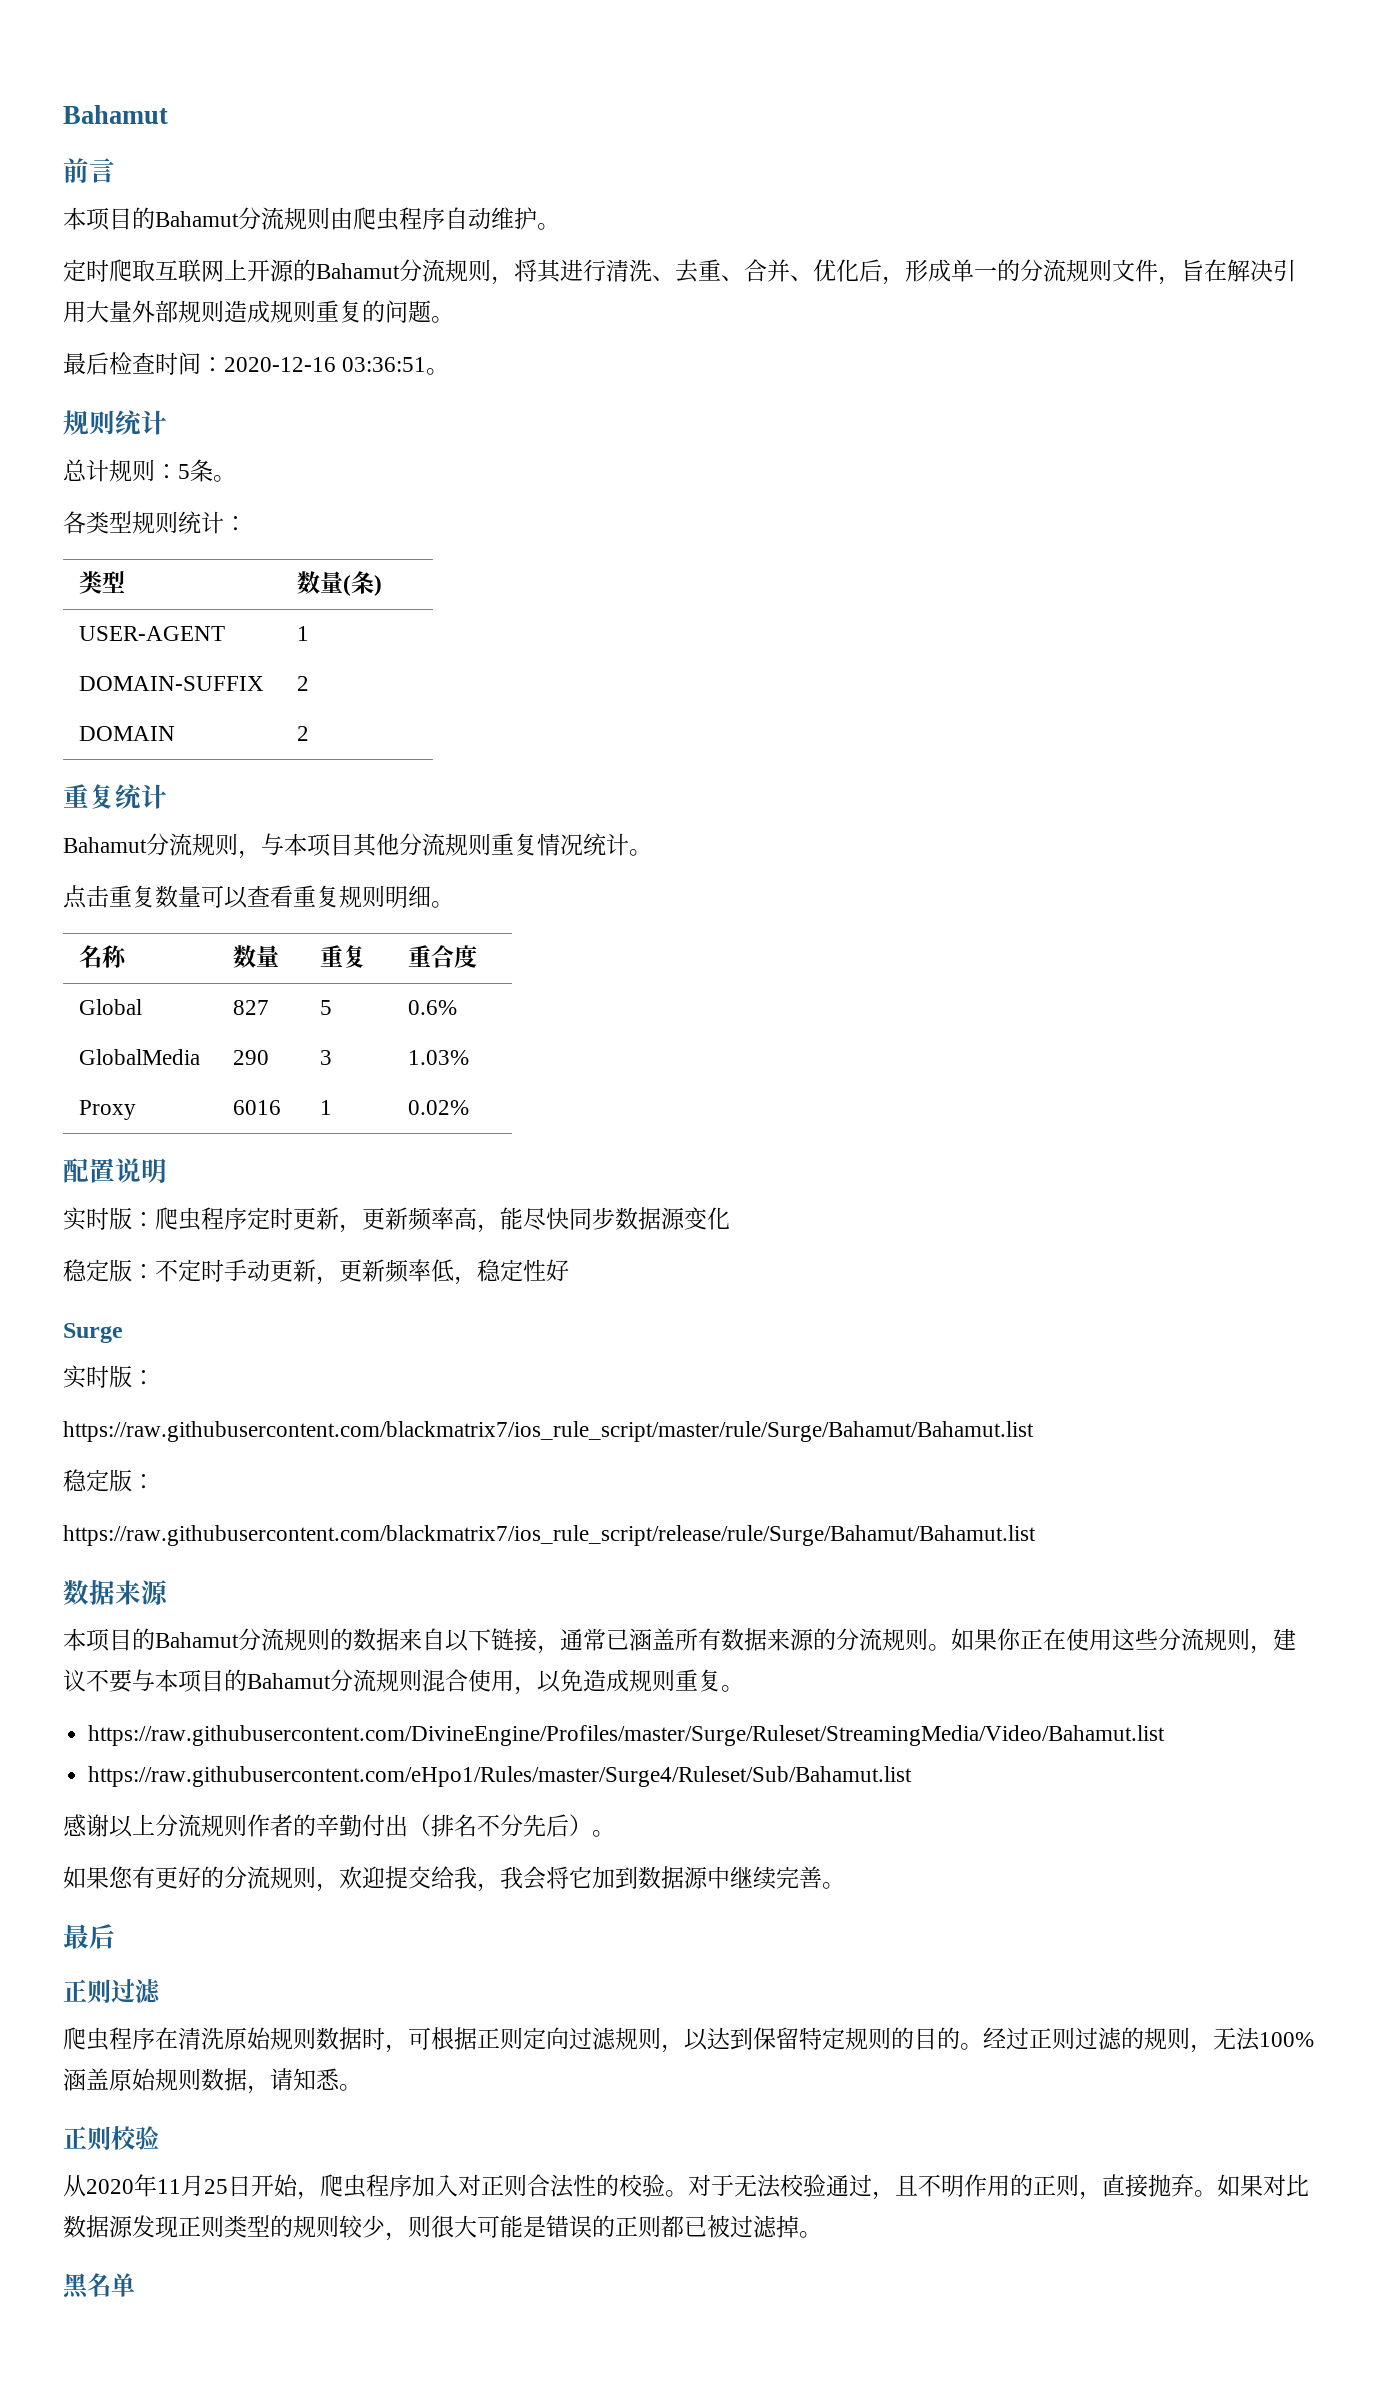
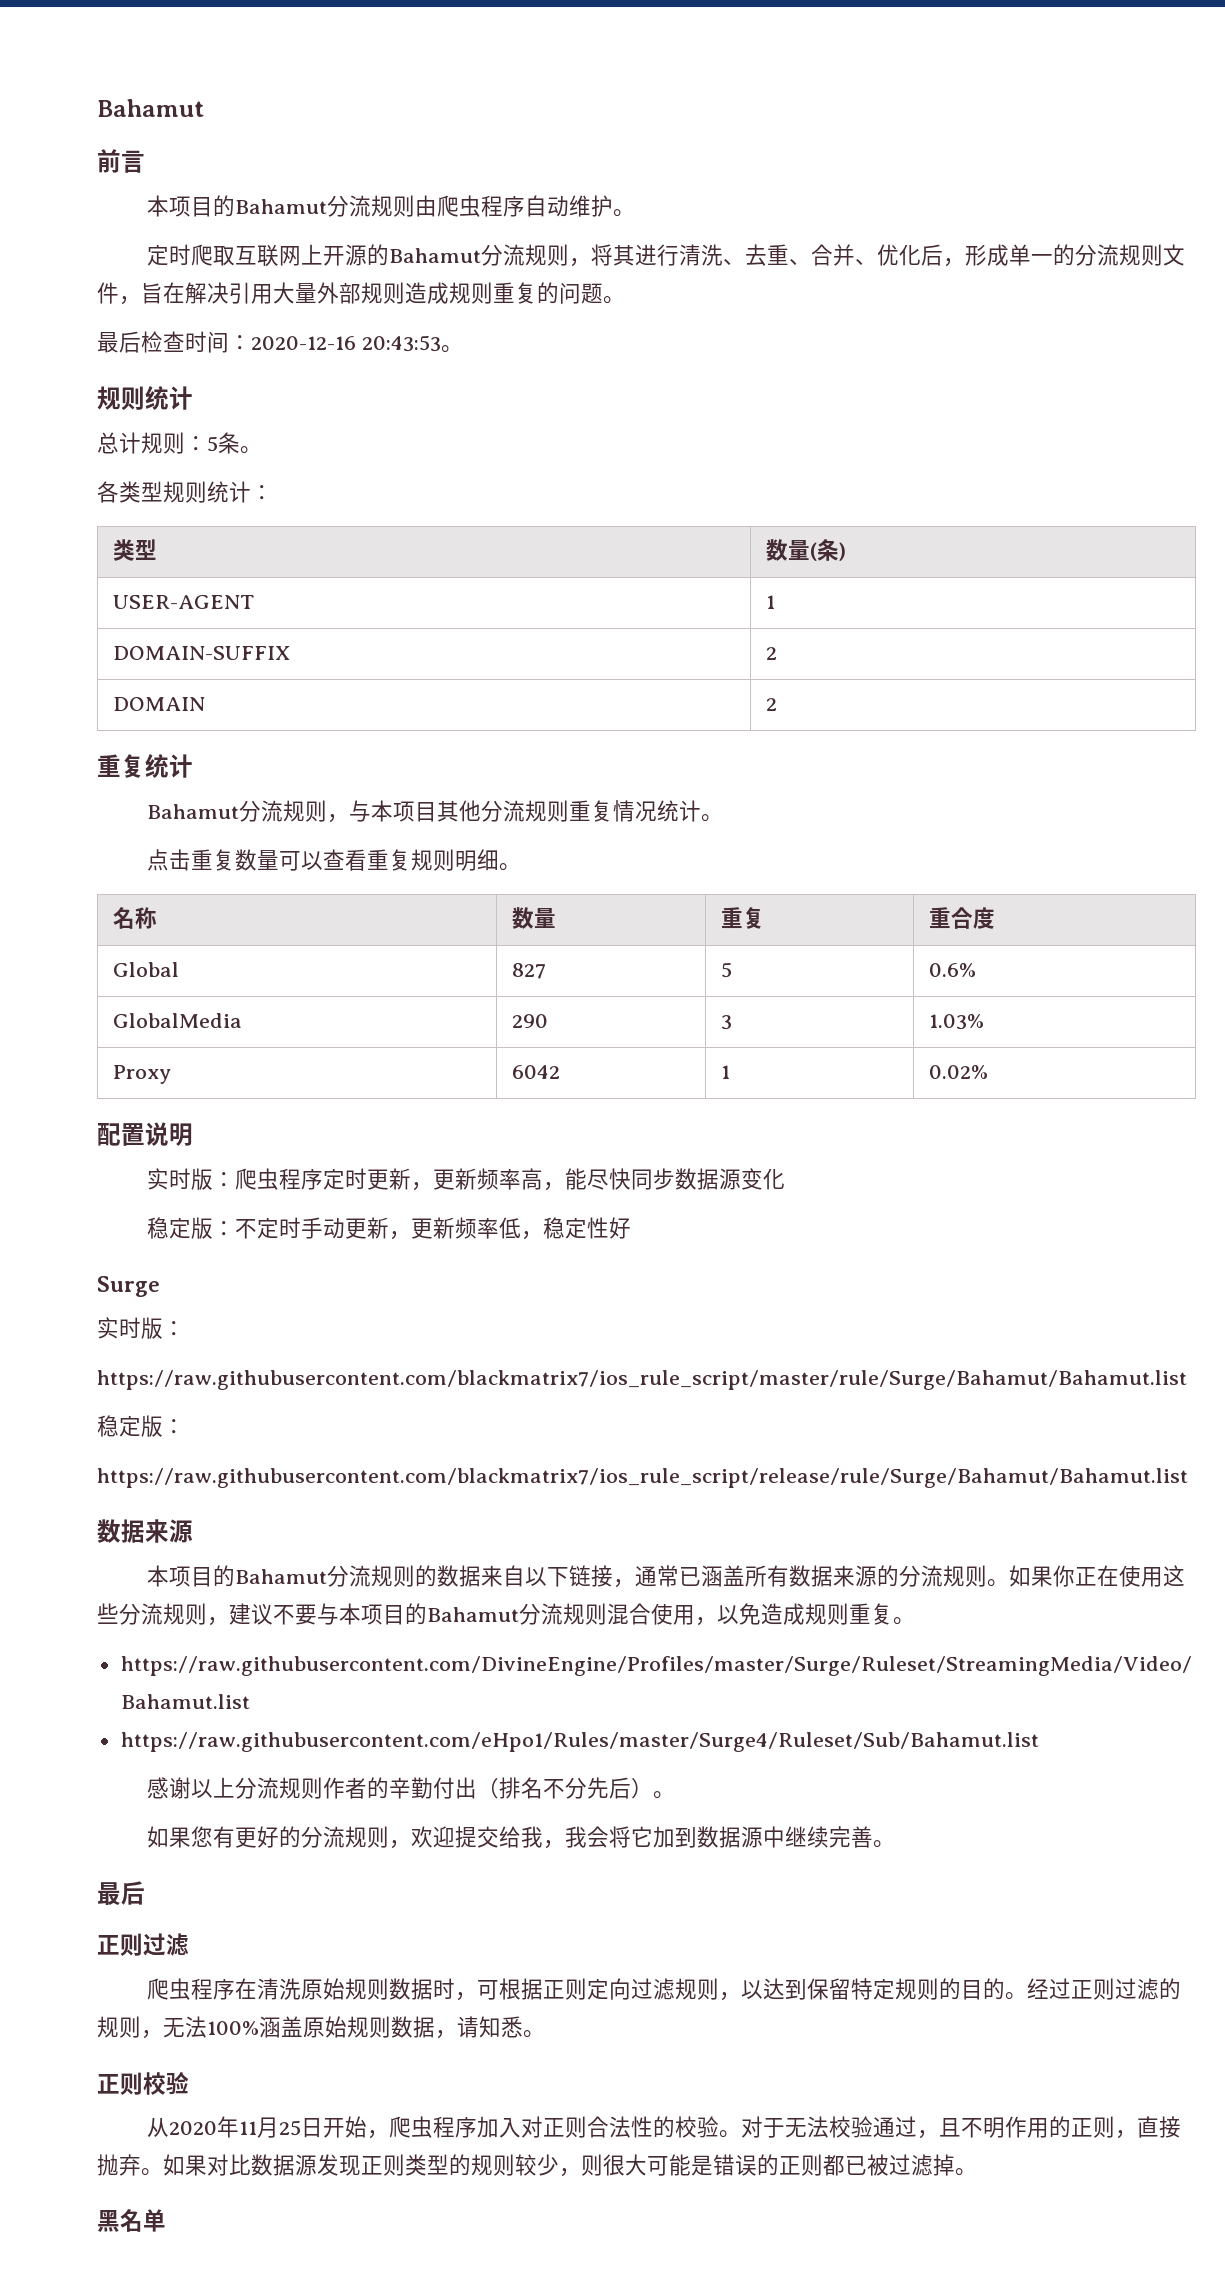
[342,357,427,372] 03:36:51 -> [361,335,441,352] 20:43:53
[233,1100,282,1115] 6016 -> [511,1065,560,1079] 6042

